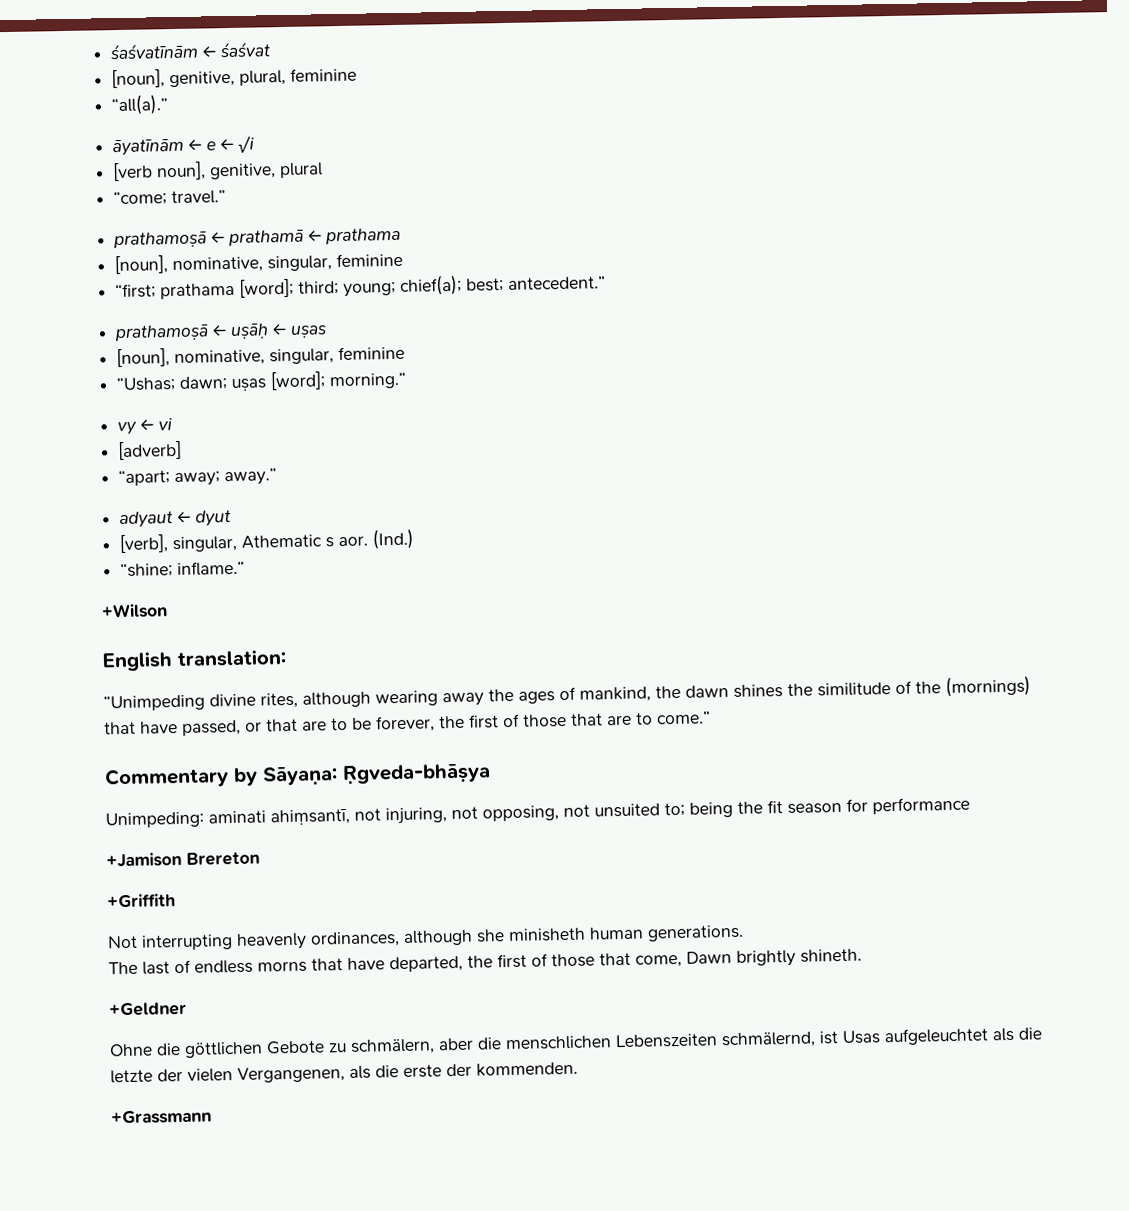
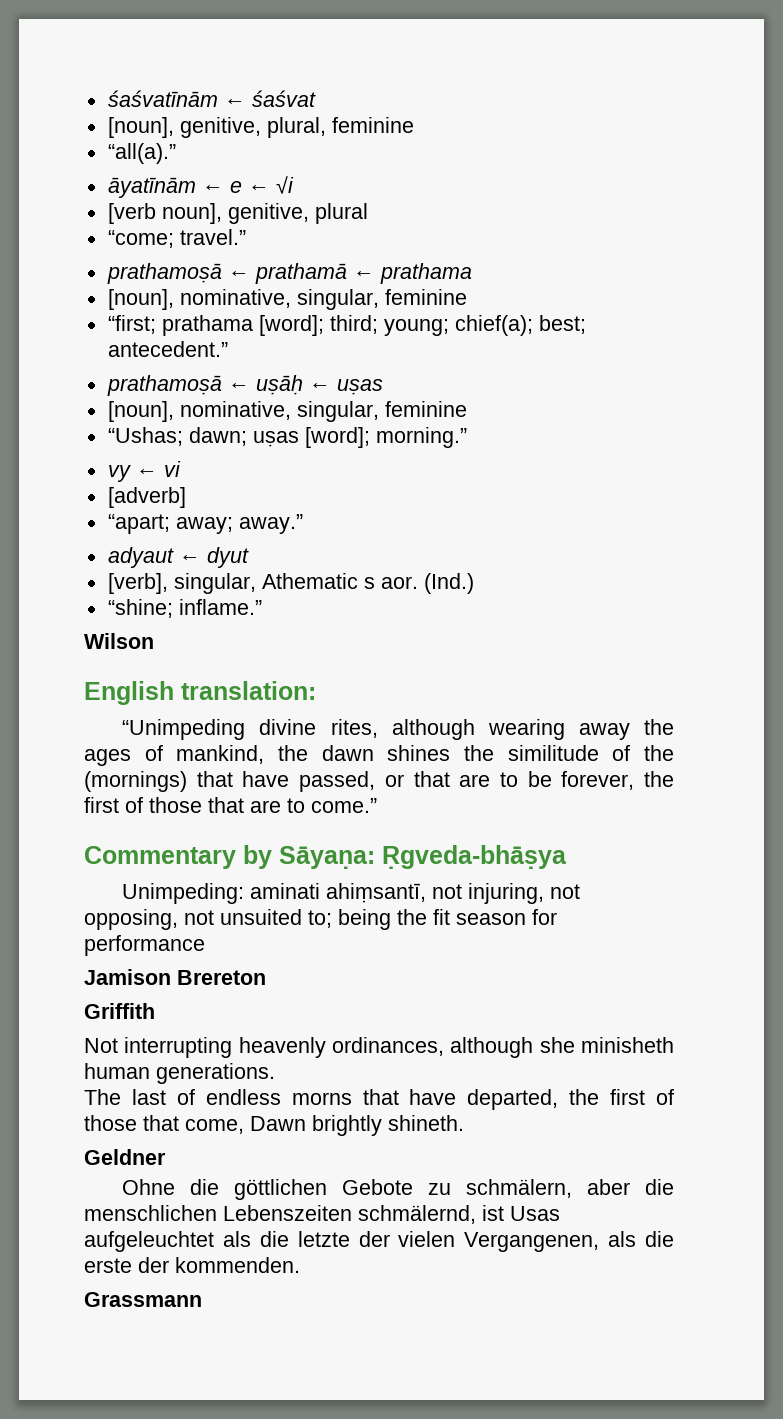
[101,603,168,619] +Wilson -> [84,633,154,649] Wilson
[106,851,182,868] +Jamison -> [84,969,171,985] Jamison
[107,893,176,908] +Griffith -> [84,1003,155,1019] Griffith
[109,1001,187,1017] +Geldner -> [84,1149,166,1165] Geldner
[111,1109,212,1125] +Grassmann -> [84,1292,202,1307] Grassmann

